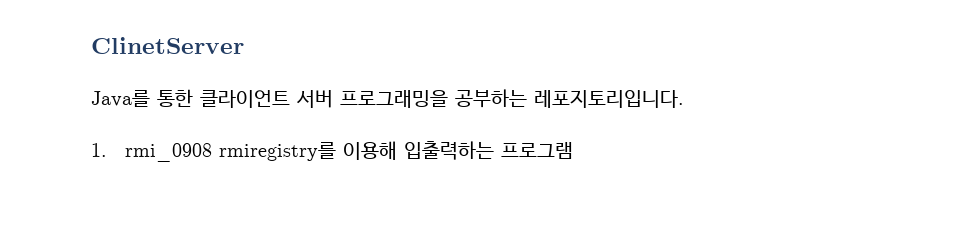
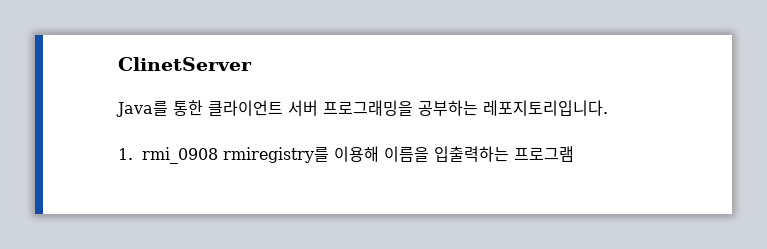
(397, 150) none -> [383,146,429,162] 이름을

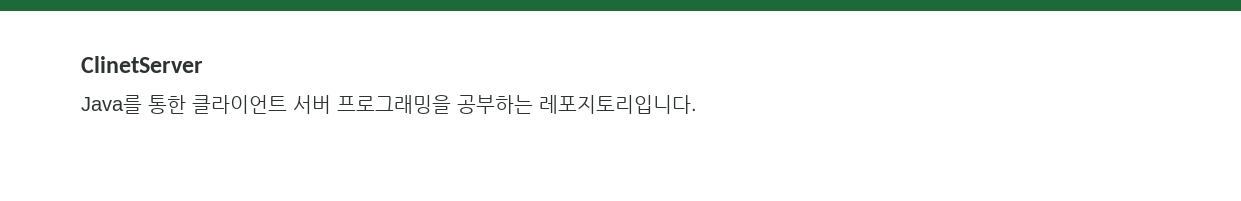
[118,146,574,164] // 1. rmi_0908 rmiregistry를 이용해 이름을 입출력하는 프로그램 -> (697, 104) none

